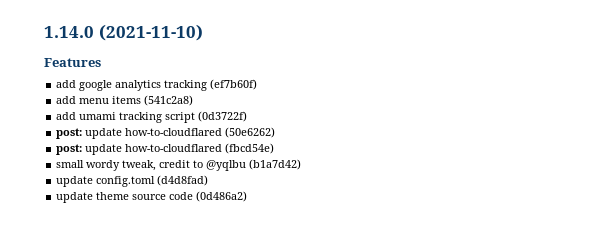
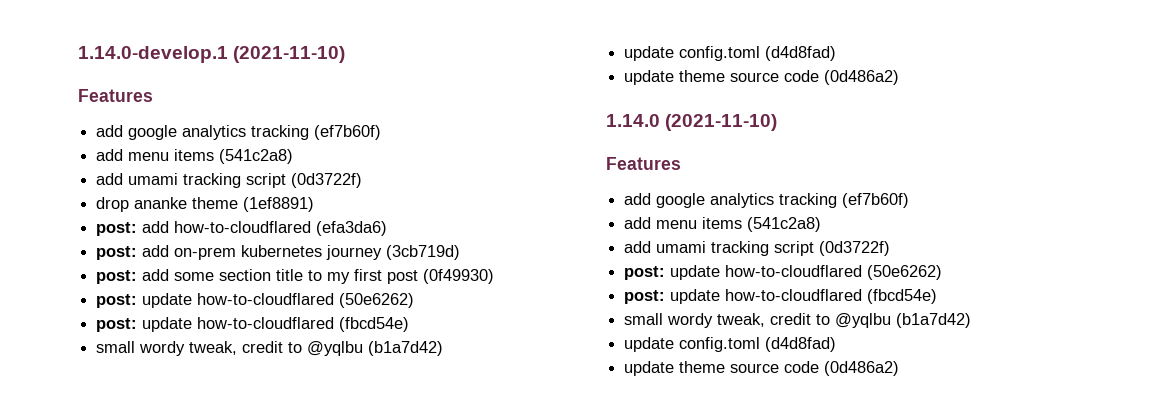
(44, 32) none -> [78,46,346,63] [78,89,153,102] [96,125,382,140] [96,149,294,164] [96,173,363,188] [96,197,315,212] [96,221,388,236] [96,245,461,260] [96,269,495,284] [96,293,415,308] [96,317,410,332] [96,341,444,356] [624,46,837,61] [624,70,900,85] 1.14.0-develop.1 (2021-11-10) // Features // add google analytics tracking (ef7b60f) // add menu items (541c2a8) // add umami tracking script (0d3722f) // drop ananke theme (1ef8891) // post: add how-to-cloudflared (efa3da6) // post: add on-prem kubernetes journey (3cb719d) // post: add some section title to my first post (0f49930) // post: update how-to-cloudflared (50e6262) // post: update how-to-cloudflared (fbcd54e) // small wordy tweak, credit to @yqlbu (b1a7d42) // update config.toml (d4d8fad) // update theme source code (0d486a2) //

